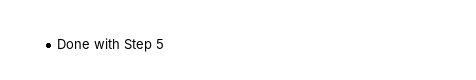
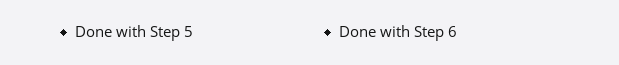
(165, 44) none -> [338,25,457,41] // Done with Step 6

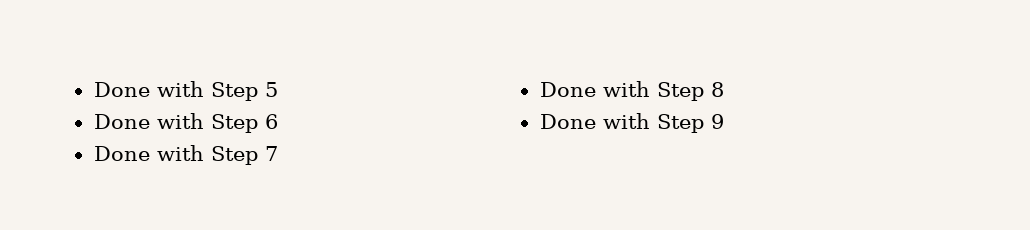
(457, 31) none -> [93,145,278,165] [539,81,724,101] [539,113,724,133] // Done with Step 7 // Done with Step 8 // Done with Step 9

